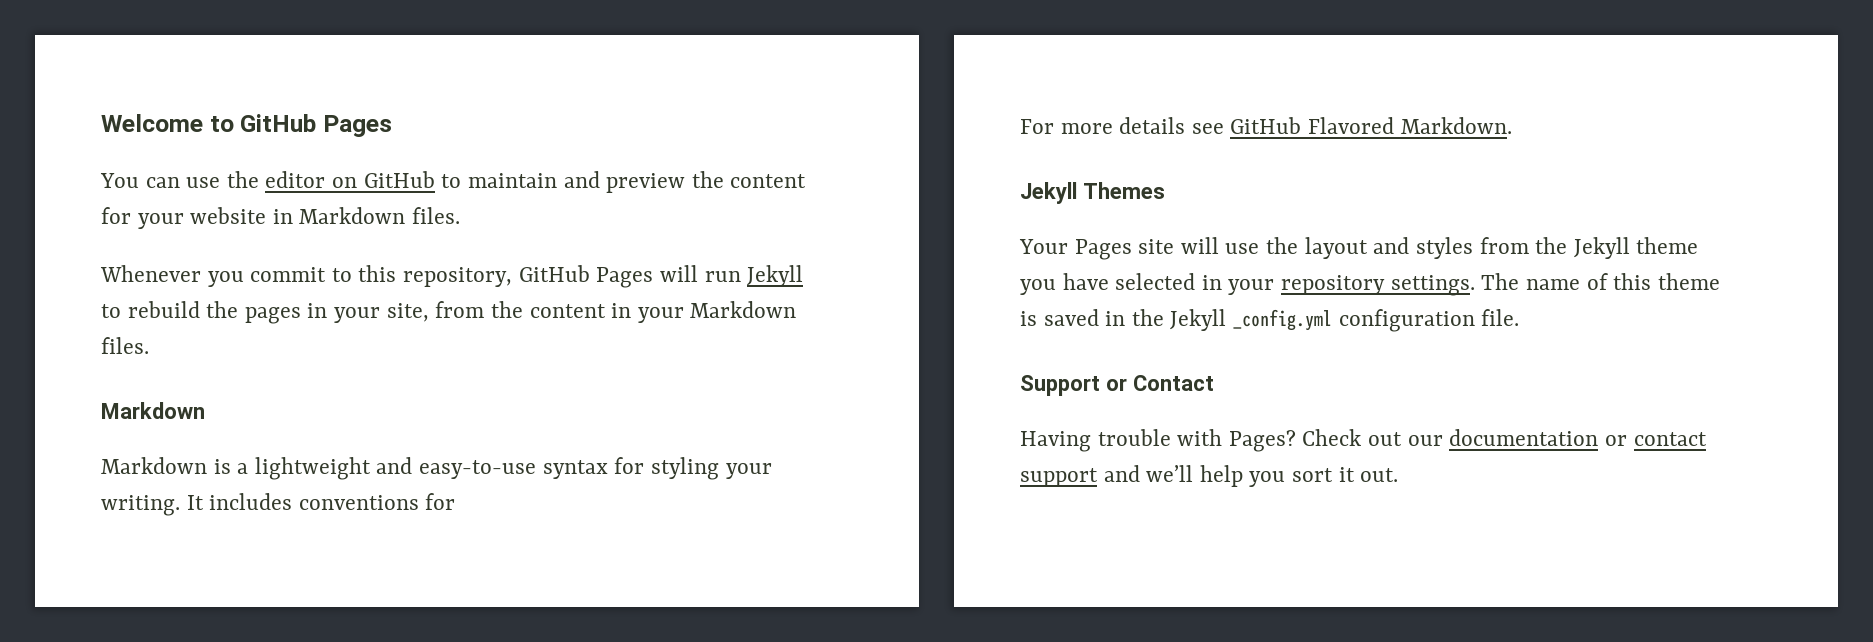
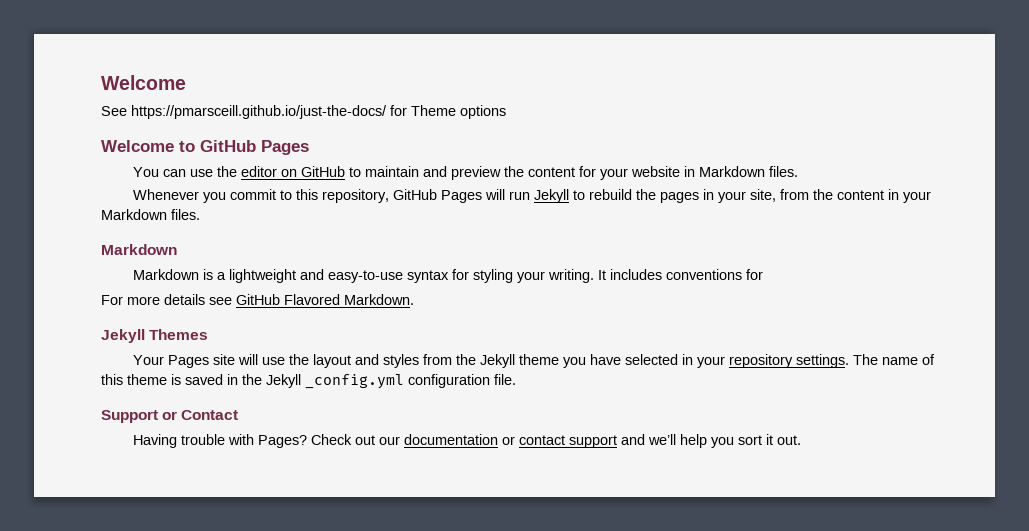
[101,114,203,132] Welcome -> [101,75,186,90] [101,105,506,119] [101,140,174,152] Welcome // See https://pmarsceill.github.io/just-the-docs/ for Theme options // Welcome

